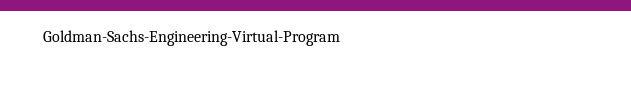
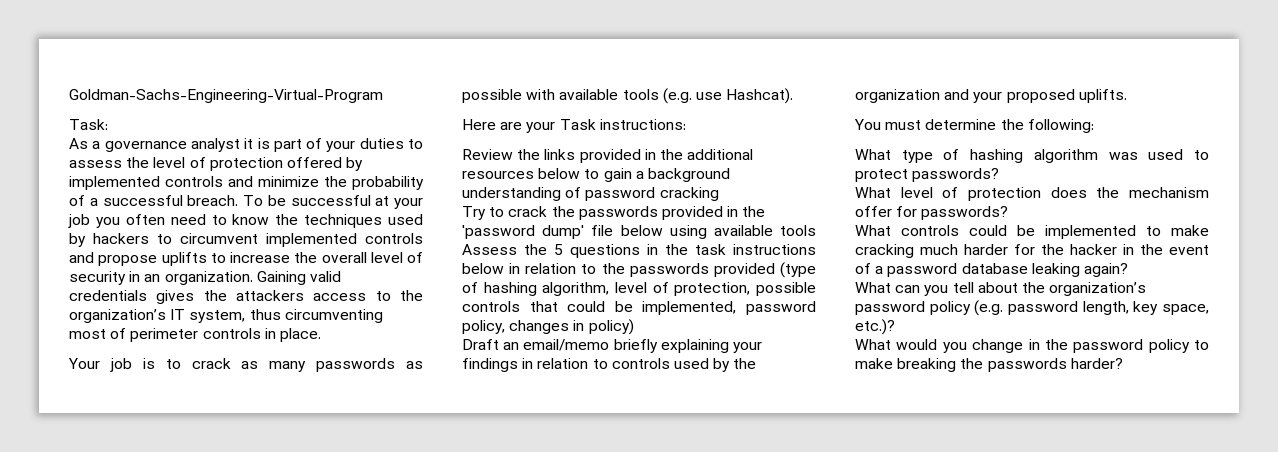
(340, 38) none -> [69,119,108,130] [69,138,424,152] [69,157,364,171] [69,176,424,190] [69,195,423,209] [68,214,423,228] [69,233,423,247] [69,252,423,266] [69,271,341,285] [69,290,423,304] [69,309,383,323] [69,328,321,342] [68,358,423,372] [462,88,794,104] [462,119,686,133] [462,149,754,163] [462,168,730,182] [462,187,719,201] [462,206,766,220] [462,225,816,239] [462,244,816,258] [462,262,816,278] [462,282,816,296] [462,301,816,315] [462,319,634,335] [462,339,762,353] [462,358,757,372] [855,89,1127,103] [854,119,1094,133] [855,149,1209,163] [855,168,1000,182] [855,187,1209,201] [855,206,1009,220] [855,225,1209,239] [855,244,1209,258] [855,263,1128,277] [855,282,1147,296] [855,300,1209,316] [855,319,895,335] [855,339,1209,353] [855,358,1123,372] // Task: // As a governance analyst it is part of your duties to assess the level of protection offered by implemented controls and minimize the probability of a successful breach. To be successful at your job you often need to know the techniques used by hackers to circumvent implemented controls and propose uplifts to increase the overall level of security in an organization. Gaining valid credentials gives the attackers access to the organization’s IT system, thus circumventing most of perimeter controls in place. // Your job is to crack as many passwords as possible with available tools (e.g. use Hashcat). // Here are your Task instructions: // Review the links provided in the additional resources below to gain a background understanding of password cracking // Try to crack the passwords provided in the 'password dump' file below using available tools Assess the 5 questions in the task instructions below in relation to the passwords provided (type of hashing algorithm, level of protection, possible controls that could be implemented, password policy, changes in policy) // Draft an email/memo briefly explaining your findings in relation to controls used by the organization and your proposed uplifts. // You must determine the following: // What type of hashing algorithm was used to protect passwords? // What level of protection does the mechanism offer for passwords? // What controls could be implemented to make cracking much harder for the hacker in the event of a password database leaking again? // What can you tell about the organization’s password policy (e.g. password length, key space, etc.)? // What would you change in the password policy to make breaking the passwords harder?

